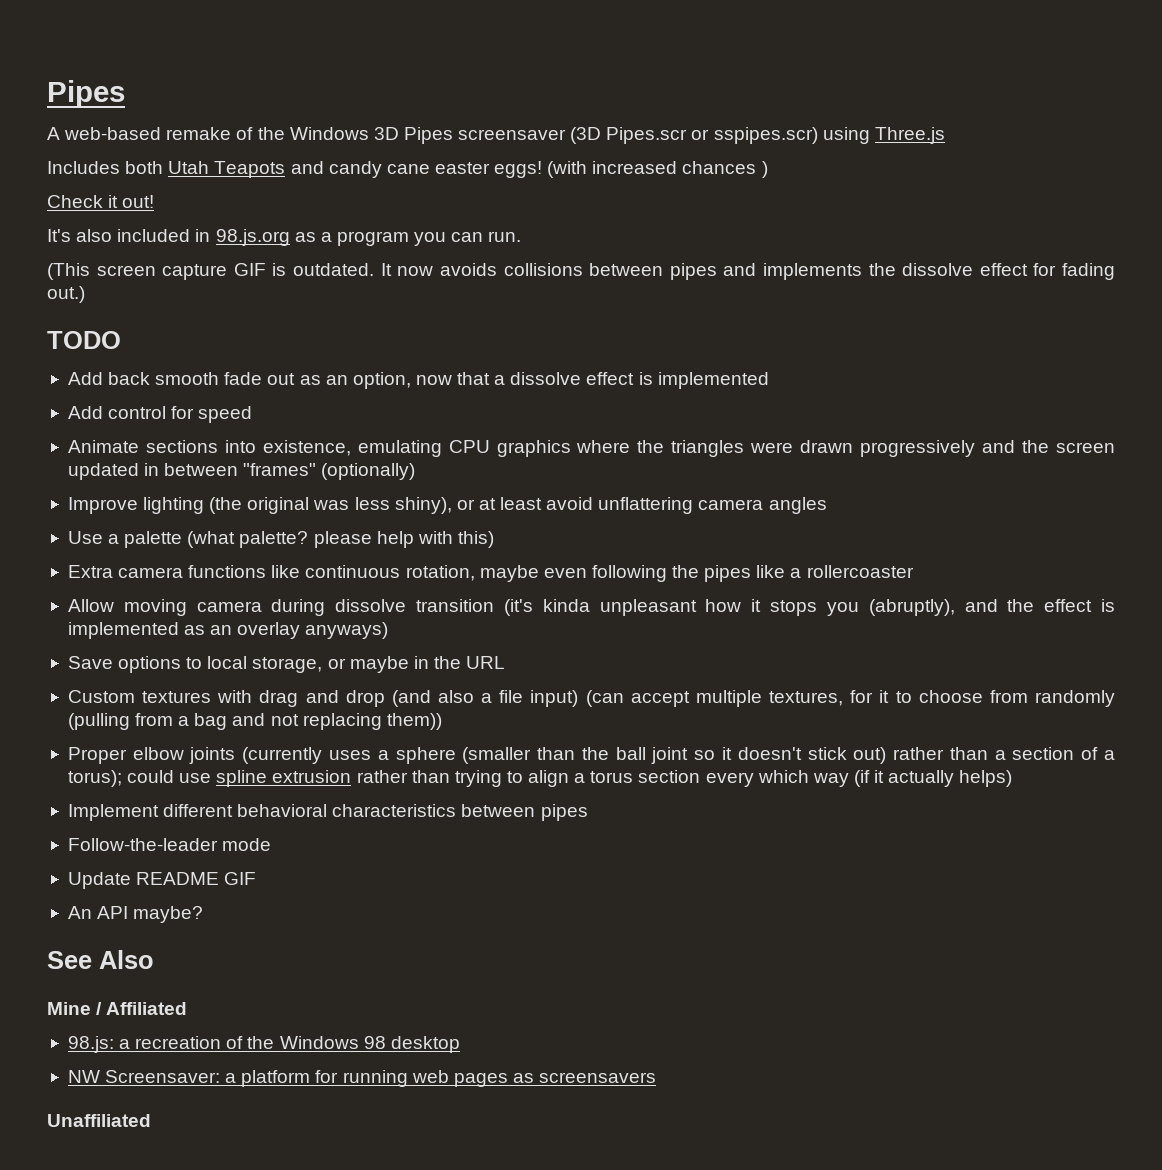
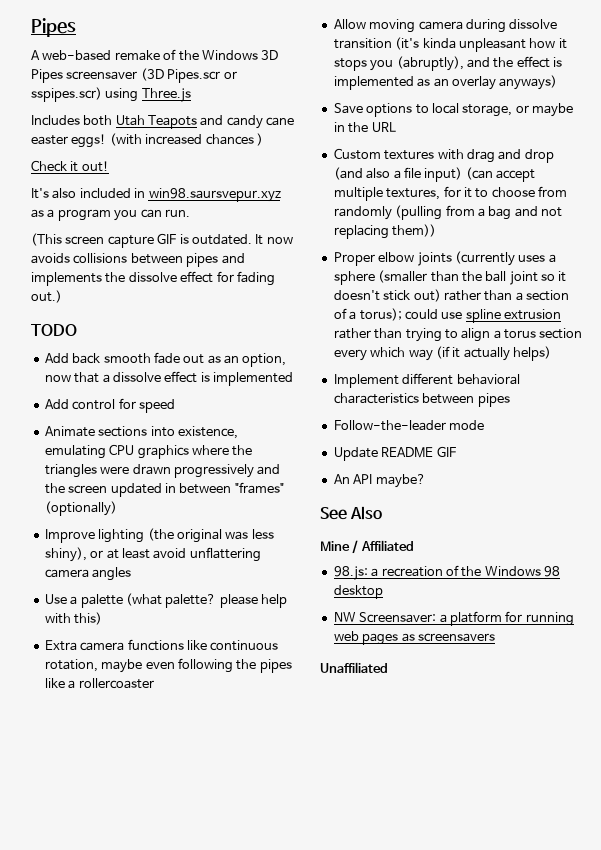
[215,229,290,246] 98.js.org -> [148,188,281,202] win98.saursvepur.xyz

